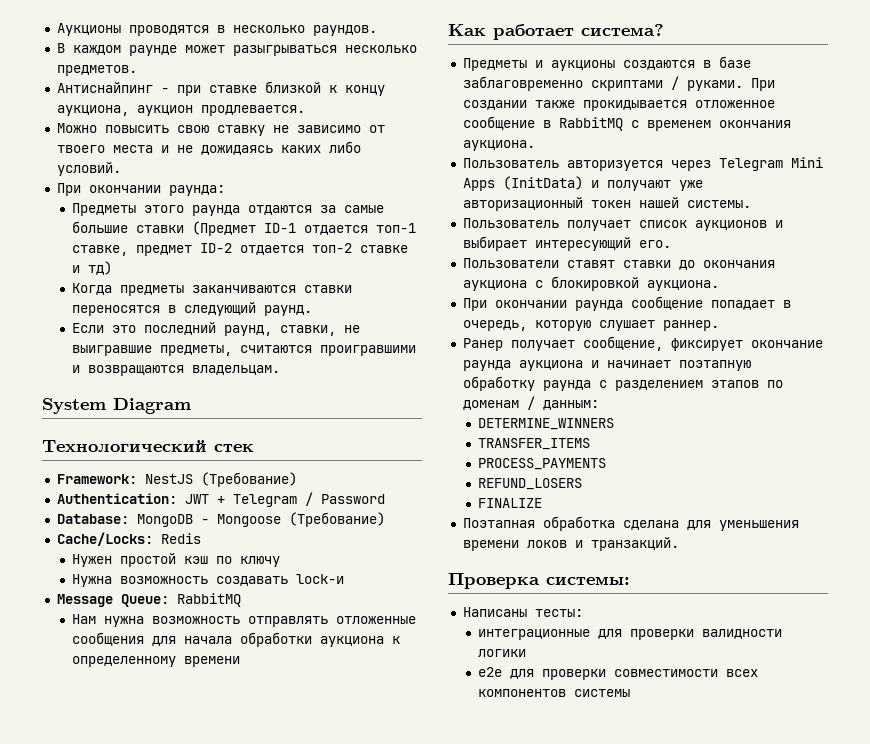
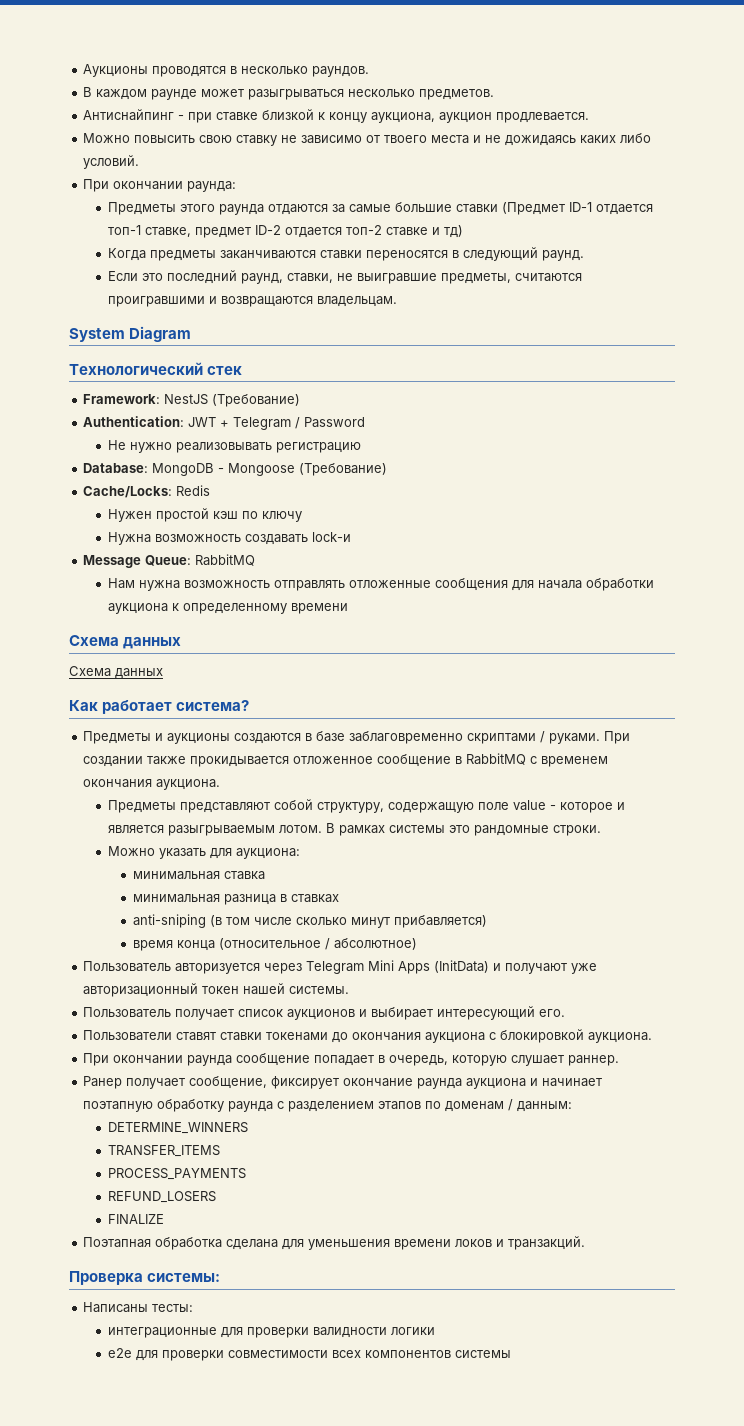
(385, 499) none -> [108,440,362,453] // Не нужно реализовывать регистрацию
(241, 661) none -> [69,635,182,649] [69,666,163,679] // Схема данных // Схема данных
(535, 145) none -> [108,799,626,813] [108,823,602,836] [108,846,301,859] [132,871,265,880] [132,894,339,905] [132,914,487,928] [132,938,417,951] // Предметы представляют собой структуру, содержащую поле value - которое и является разыгрываемым лотом. В рамках системы это рандомные строки. // Можно указать для аукциона: // минимальная ставка // минимальная разница в ставках // anti-sniping (в том числе сколько минут прибавляется) // время конца (относительное / абсолютное)
(671, 264) none -> [266,1032,329,1041] токенами

